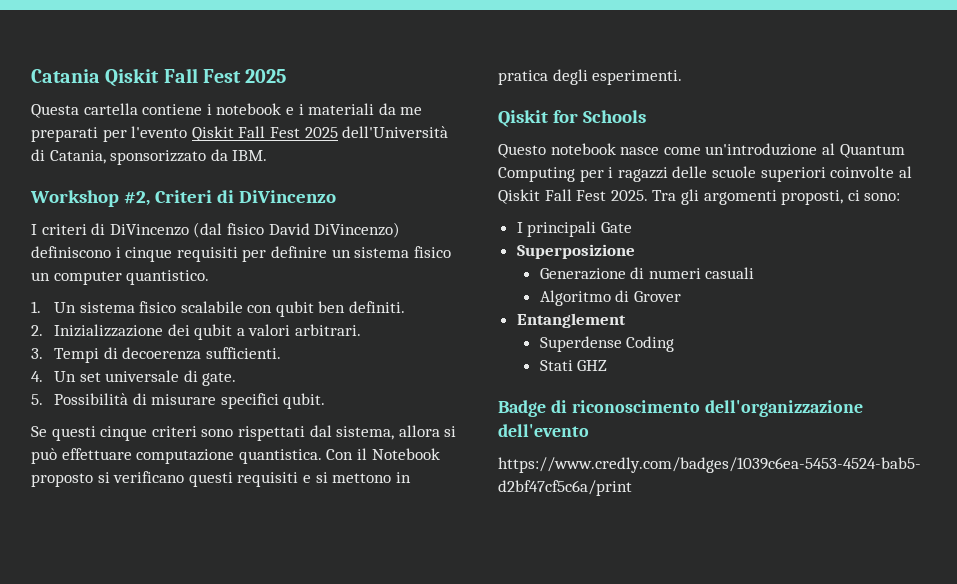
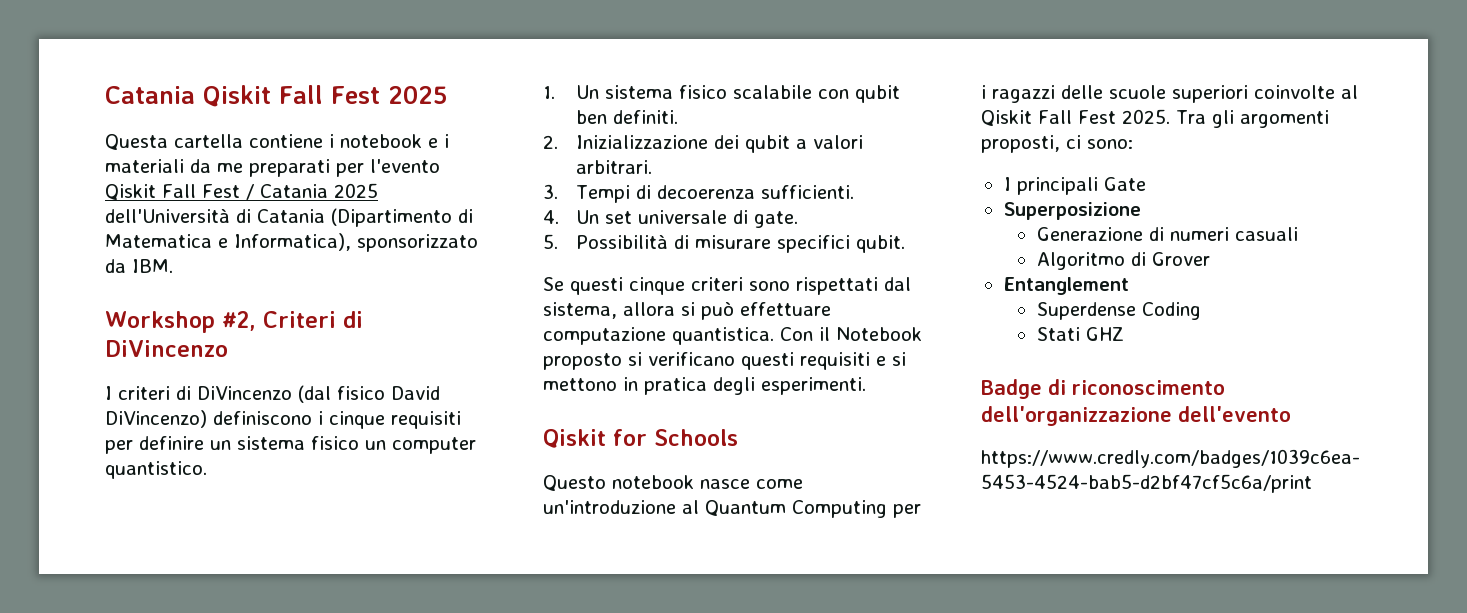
(300, 132) none -> [245,184,328,200] / Catania
[49,150,106,164] Catania, -> [257,208,473,227] [105,233,351,251] Catania (Dipartimento di Matematica e Informatica),

